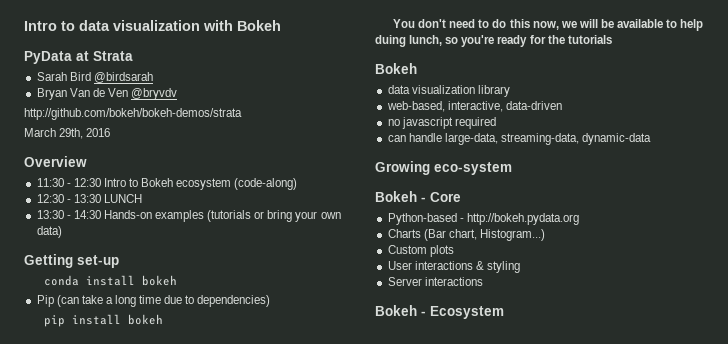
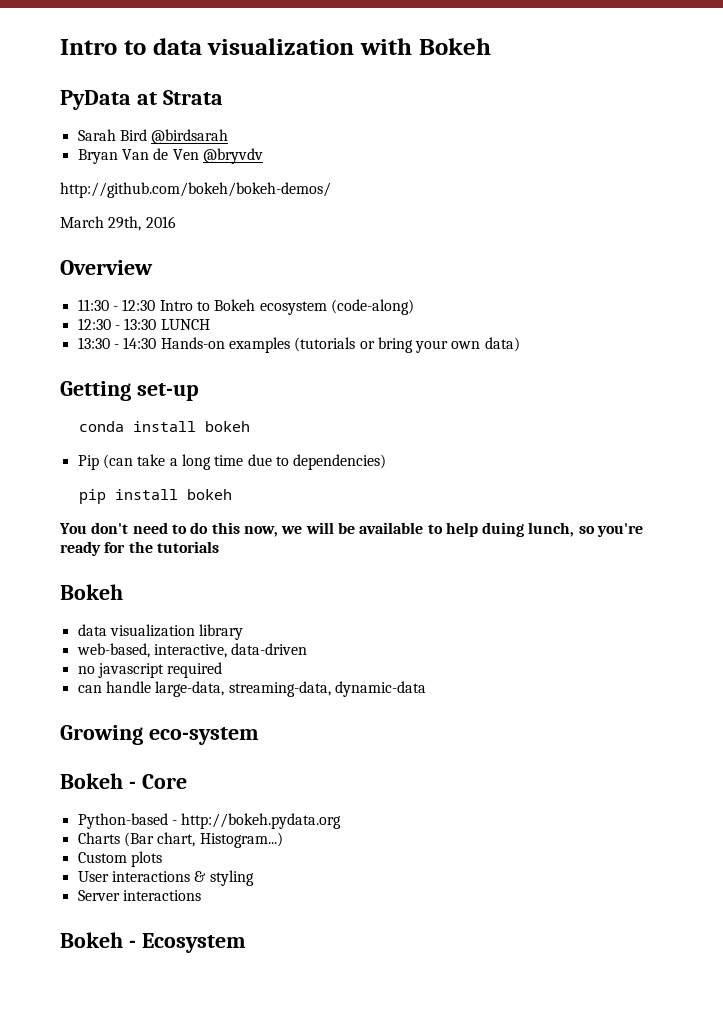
[24,108,242,120] http://github.com/bokeh/bokeh-demos/strata -> [60,182,331,198] http://github.com/bokeh/bokeh-demos/

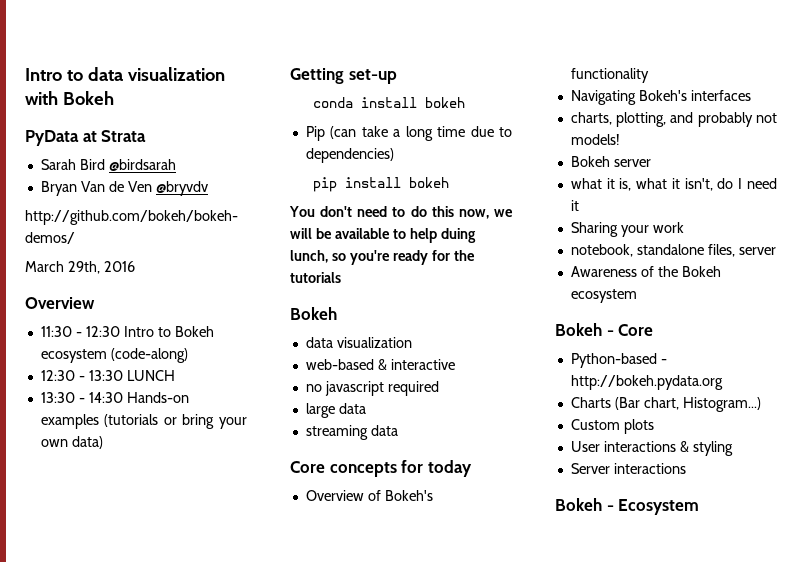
[199,624,244,640] [76,643,308,658] library // web-based, interactive, data-driven -> [305,359,455,370] // web-based & interactive
[77,681,426,697] [60,725,259,745] can handle large-data, streaming-data, dynamic-data // Growing eco-system -> [305,403,366,418] [305,425,398,440] [290,460,472,477] [305,490,433,501] [570,68,649,83] [570,90,751,105] [570,112,777,127] [570,134,620,145] [570,156,651,167] [570,178,777,191] [570,200,579,211] [570,222,684,237] [570,244,776,257] [570,266,721,277] [570,289,637,303] large data // streaming data // Core concepts for today // Overview of Bokeh's functionality // Navigating Bokeh's interfaces // charts, plotting, and probably not models! // Bokeh server // what it is, what it isn't, do I need it // Sharing your work // notebook, standalone files, server // Awareness of the Bokeh ecosystem

